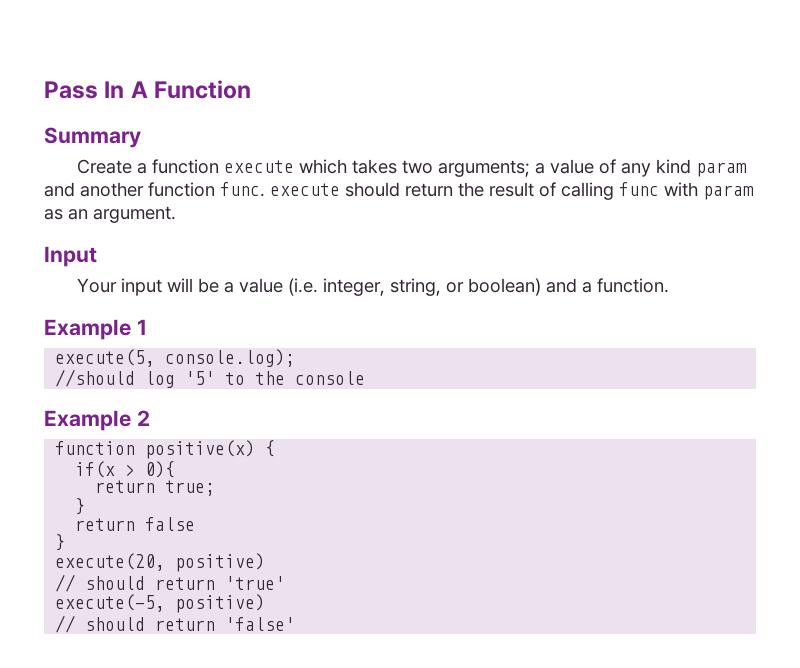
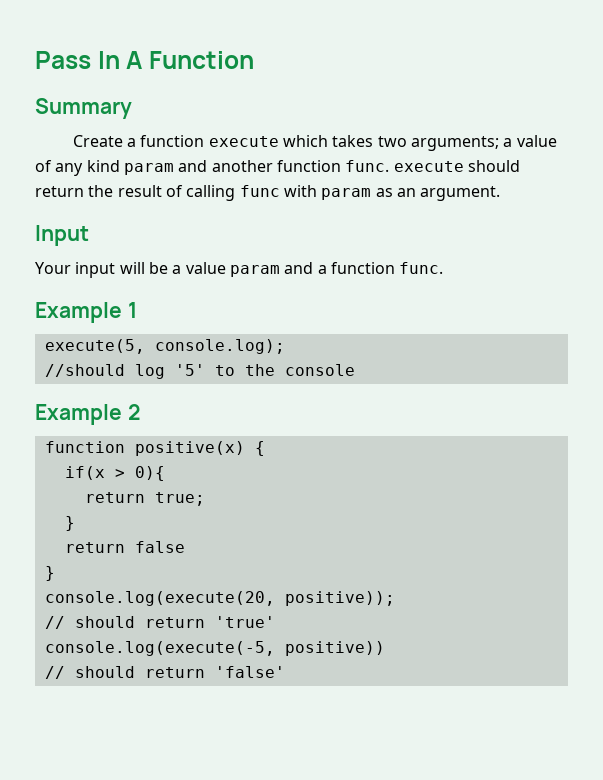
[288,278,670,296] (i.e. integer, string, or boolean) and a function. -> [229,262,444,277] param and a function func.
[55,553,266,572] execute(20, positive) -> [44,591,395,606] console.log(execute(20, positive));
[55,594,266,613] execute(-5, positive) -> [44,641,385,656] console.log(execute(-5, positive))

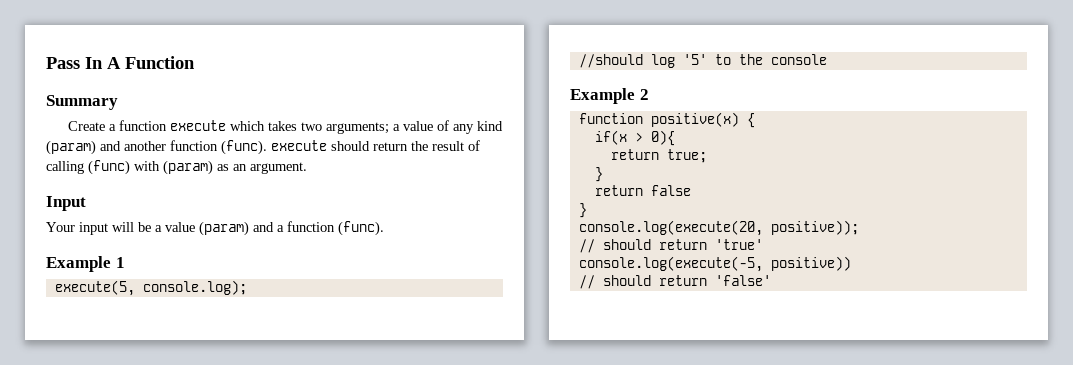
[123,163,174,175] param -> [46,140,96,155] (param)
[345,160,390,172] func. -> [221,140,267,155] (func).
[239,185,372,200] func with param -> [88,160,213,175] (func) with (param)
[229,265,280,277] param -> [199,221,249,236] (param)
[399,262,444,274] func. -> [338,221,384,236] (func).

